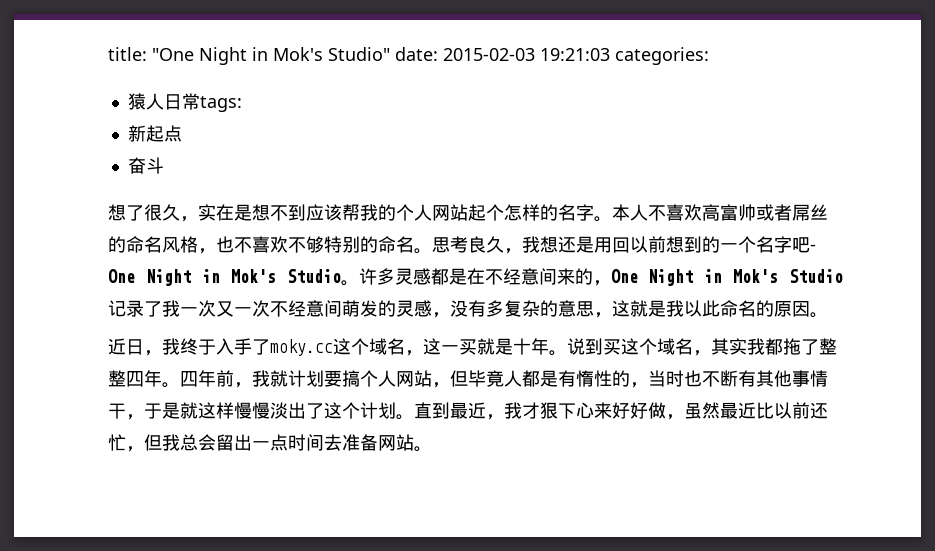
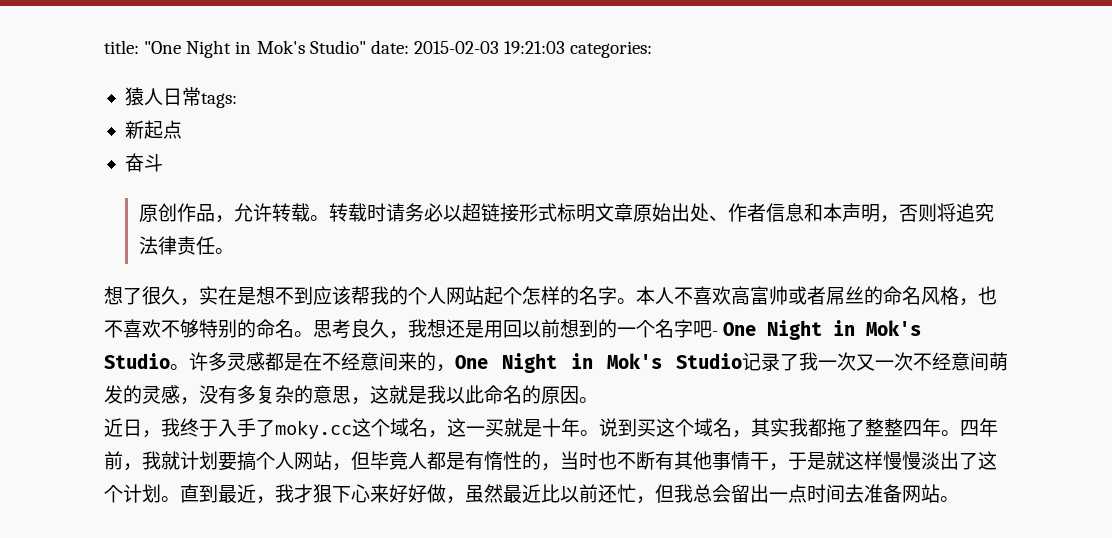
(164, 165) none -> [138,203,994,223] [138,236,234,255] // 原创作品，允许转载。转载时请务必以超链接形式标明文章原始出处、作者信息和本声明，否则将追究法律责任。

